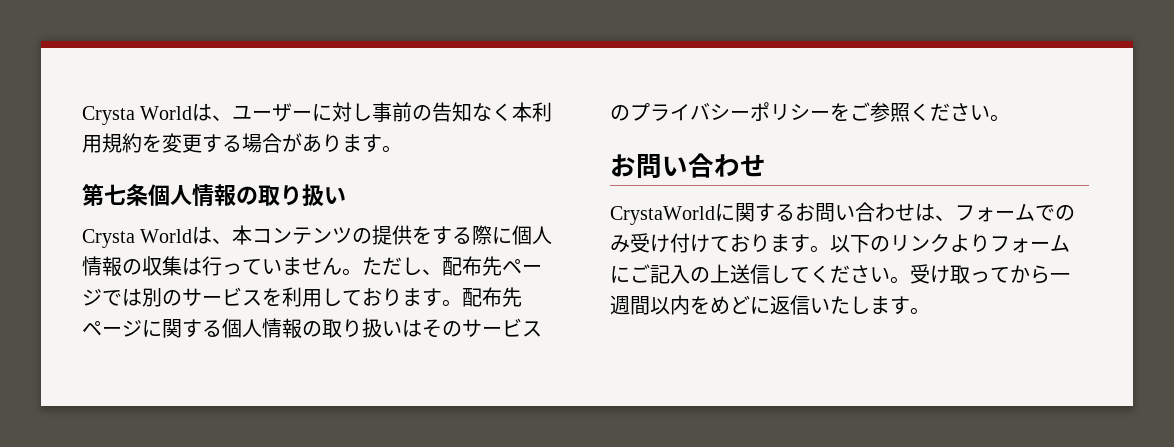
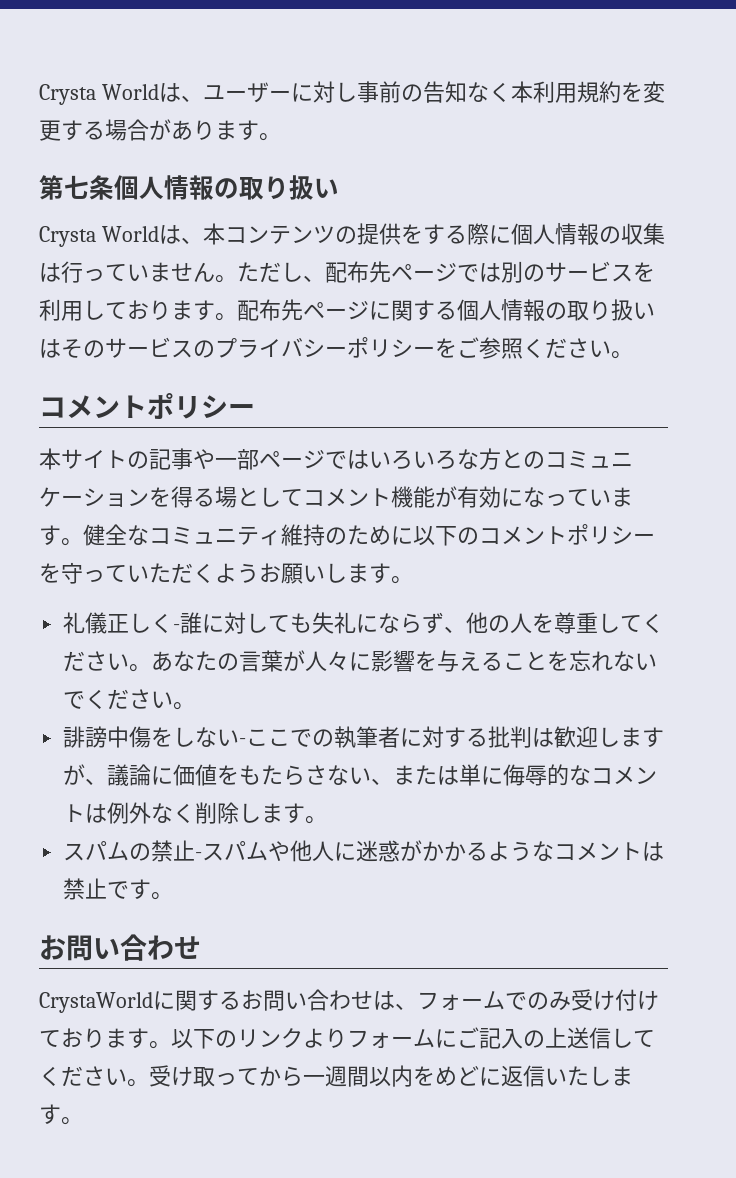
(1010, 118) none -> [39,393,255,419] [39,448,633,470] [39,486,633,508] [39,524,655,546] [39,562,413,584] [63,612,665,634] [63,650,658,672] [63,689,196,710] [63,726,665,749] [63,764,658,786] [63,802,328,824] [63,840,665,862] [63,878,174,900] // コメントポリシー // 本サイトの記事や一部ページではいろいろな方とのコミュニケーションを得る場としてコメント機能が有効になっています。健全なコミュニティ維持のために以下のコメントポリシーを守っていただくようお願いします。 // 礼儀正しく-誰に対しても失礼にならず、他の人を尊重してください。あなたの言葉が人々に影響を与えることを忘れないでください。 // 誹謗中傷をしない-ここでの執筆者に対する批判は歓迎しますが、議論に価値をもたらさない、または単に侮辱的なコメントは例外なく削除します。 // スパムの禁止-スパムや他人に迷惑がかかるようなコメントは禁止です。

